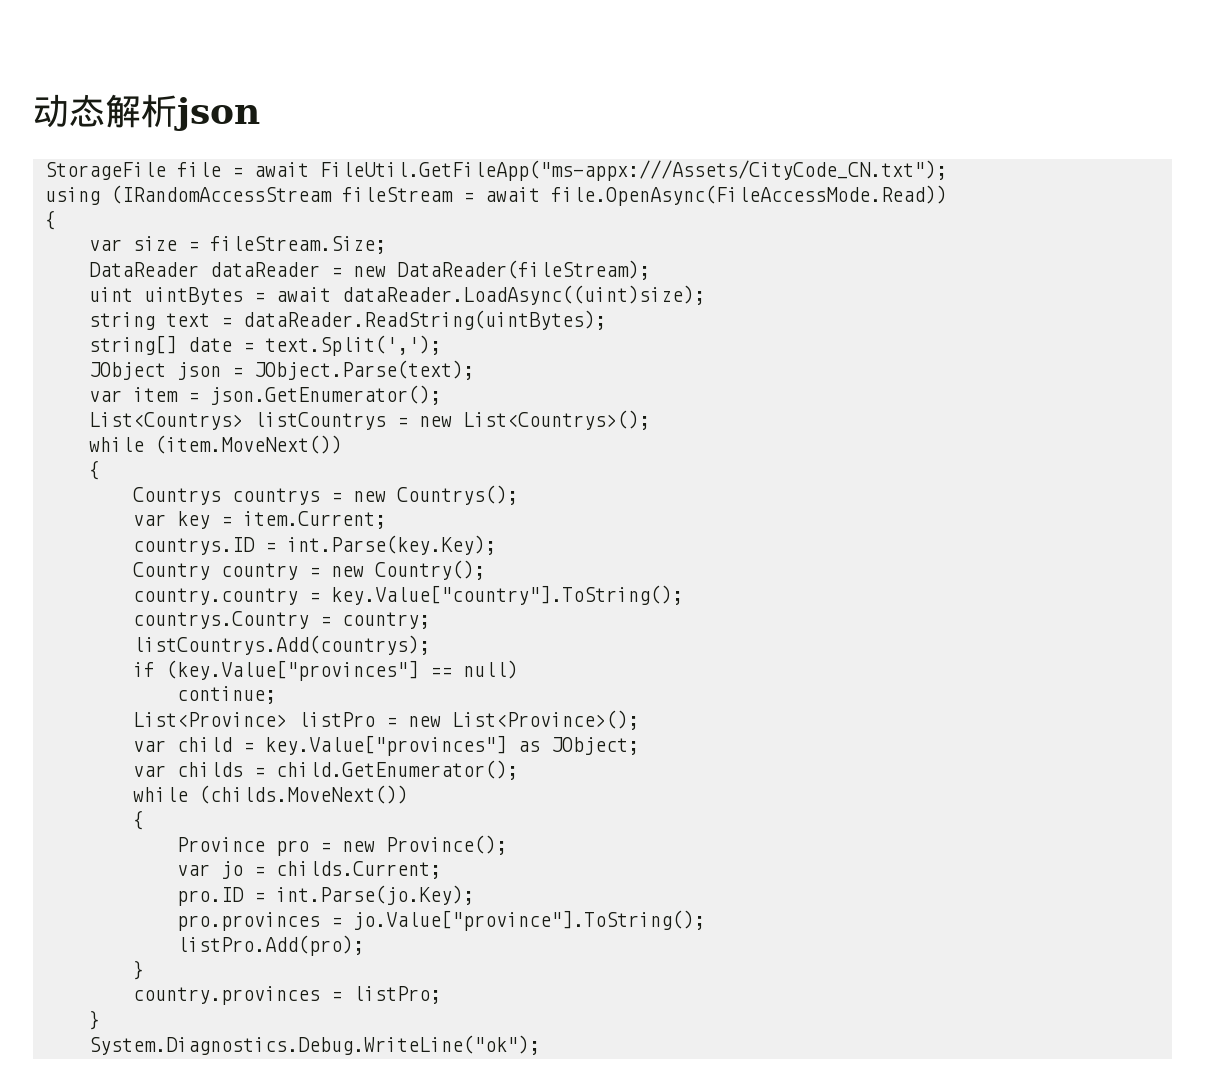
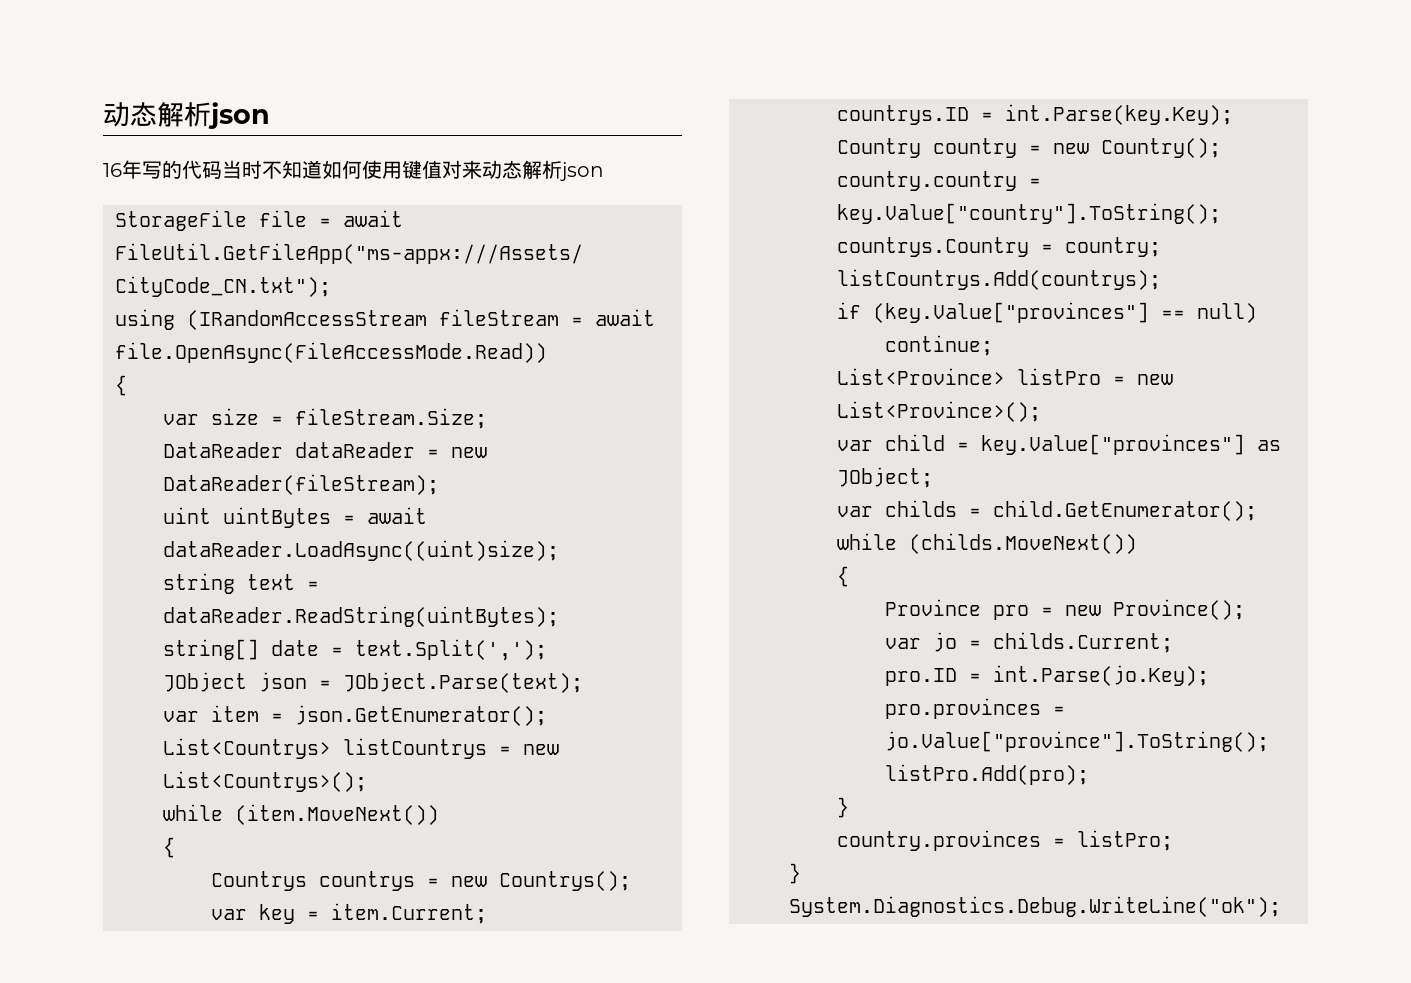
[33,94,260,131] 动态解析json -> [103,102,270,129] [103,160,604,181] 动态解析json // 16年写的代码当时不知道如何使用键值对来动态解析json

